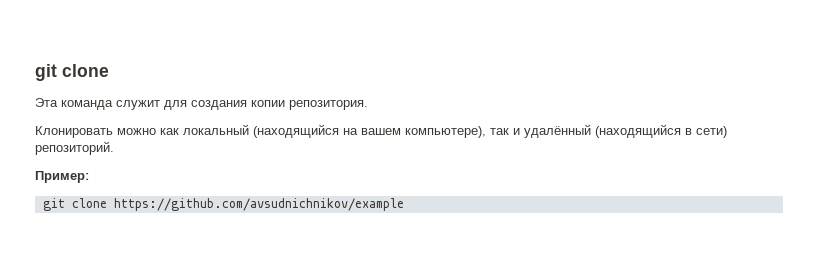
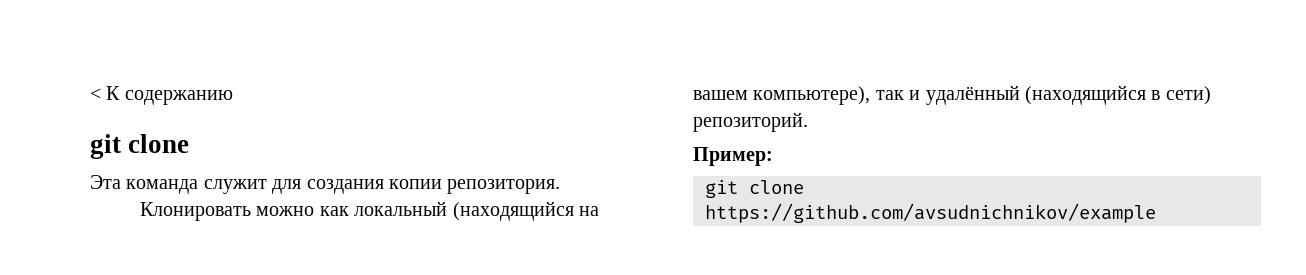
(35, 72) none -> [90,86,233,105] < К содержанию //

